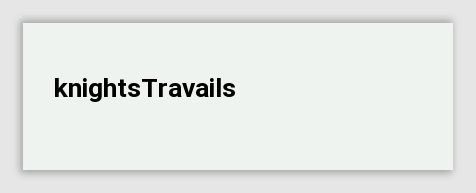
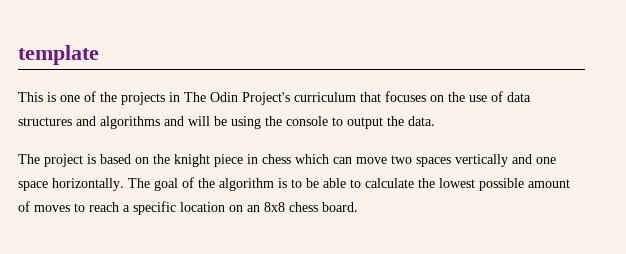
[54,78,236,102] knightsTravails -> [18,45,99,65] [18,91,531,105] [18,116,435,129] [18,154,556,167] [18,177,570,191] [18,201,358,215] template // This is one of the projects in The Odin Project's curriculum that focuses on the use of data structures and algorithms and will be using the console to output the data. // The project is based on the knight piece in chess which can move two spaces vertically and one space horizontally. The goal of the algorithm is to be able to calculate the lowest possible amount of moves to reach a specific location on an 8x8 chess board.

